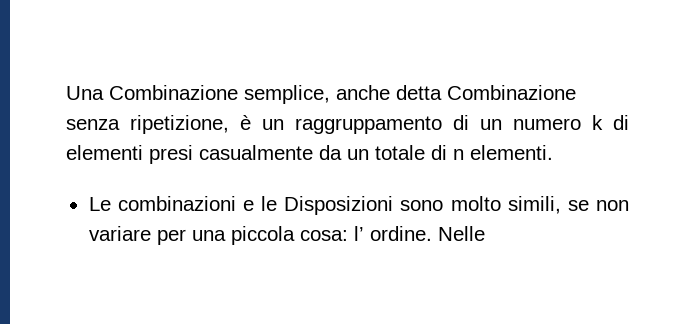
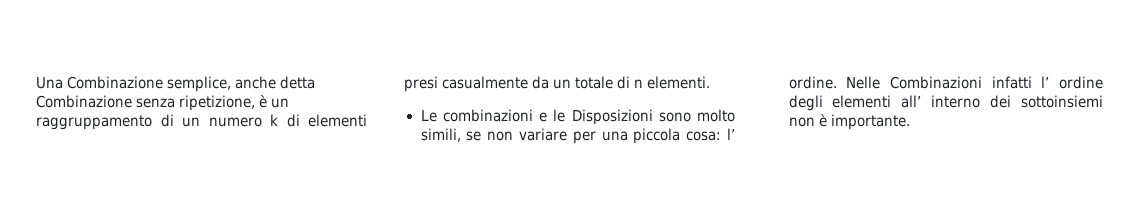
(485, 233) none -> [889,76,1103,89] [788,95,1103,111] [788,114,910,130] Combinazioni infatti l’ ordine degli elementi all’ interno dei sottoinsiemi non è importante.

